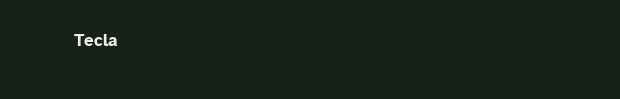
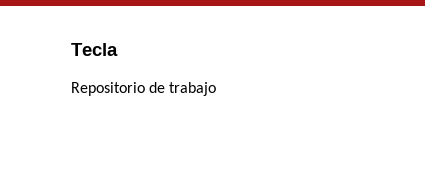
(117, 40) none -> [71,82,217,96] // Repositorio de trabajo

